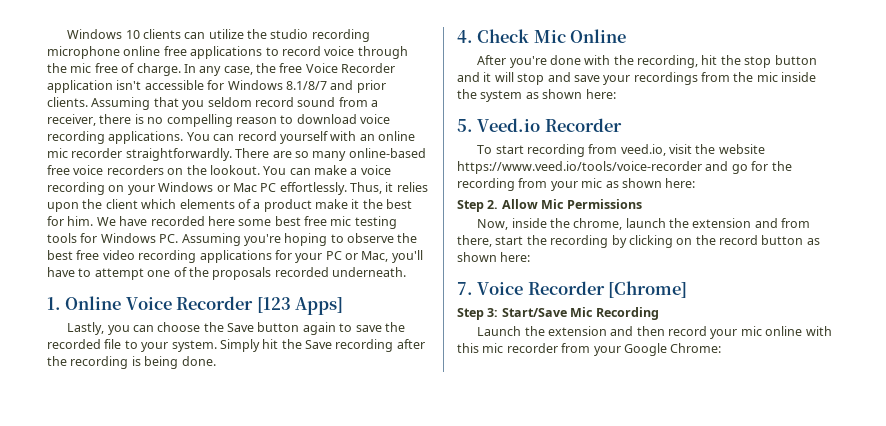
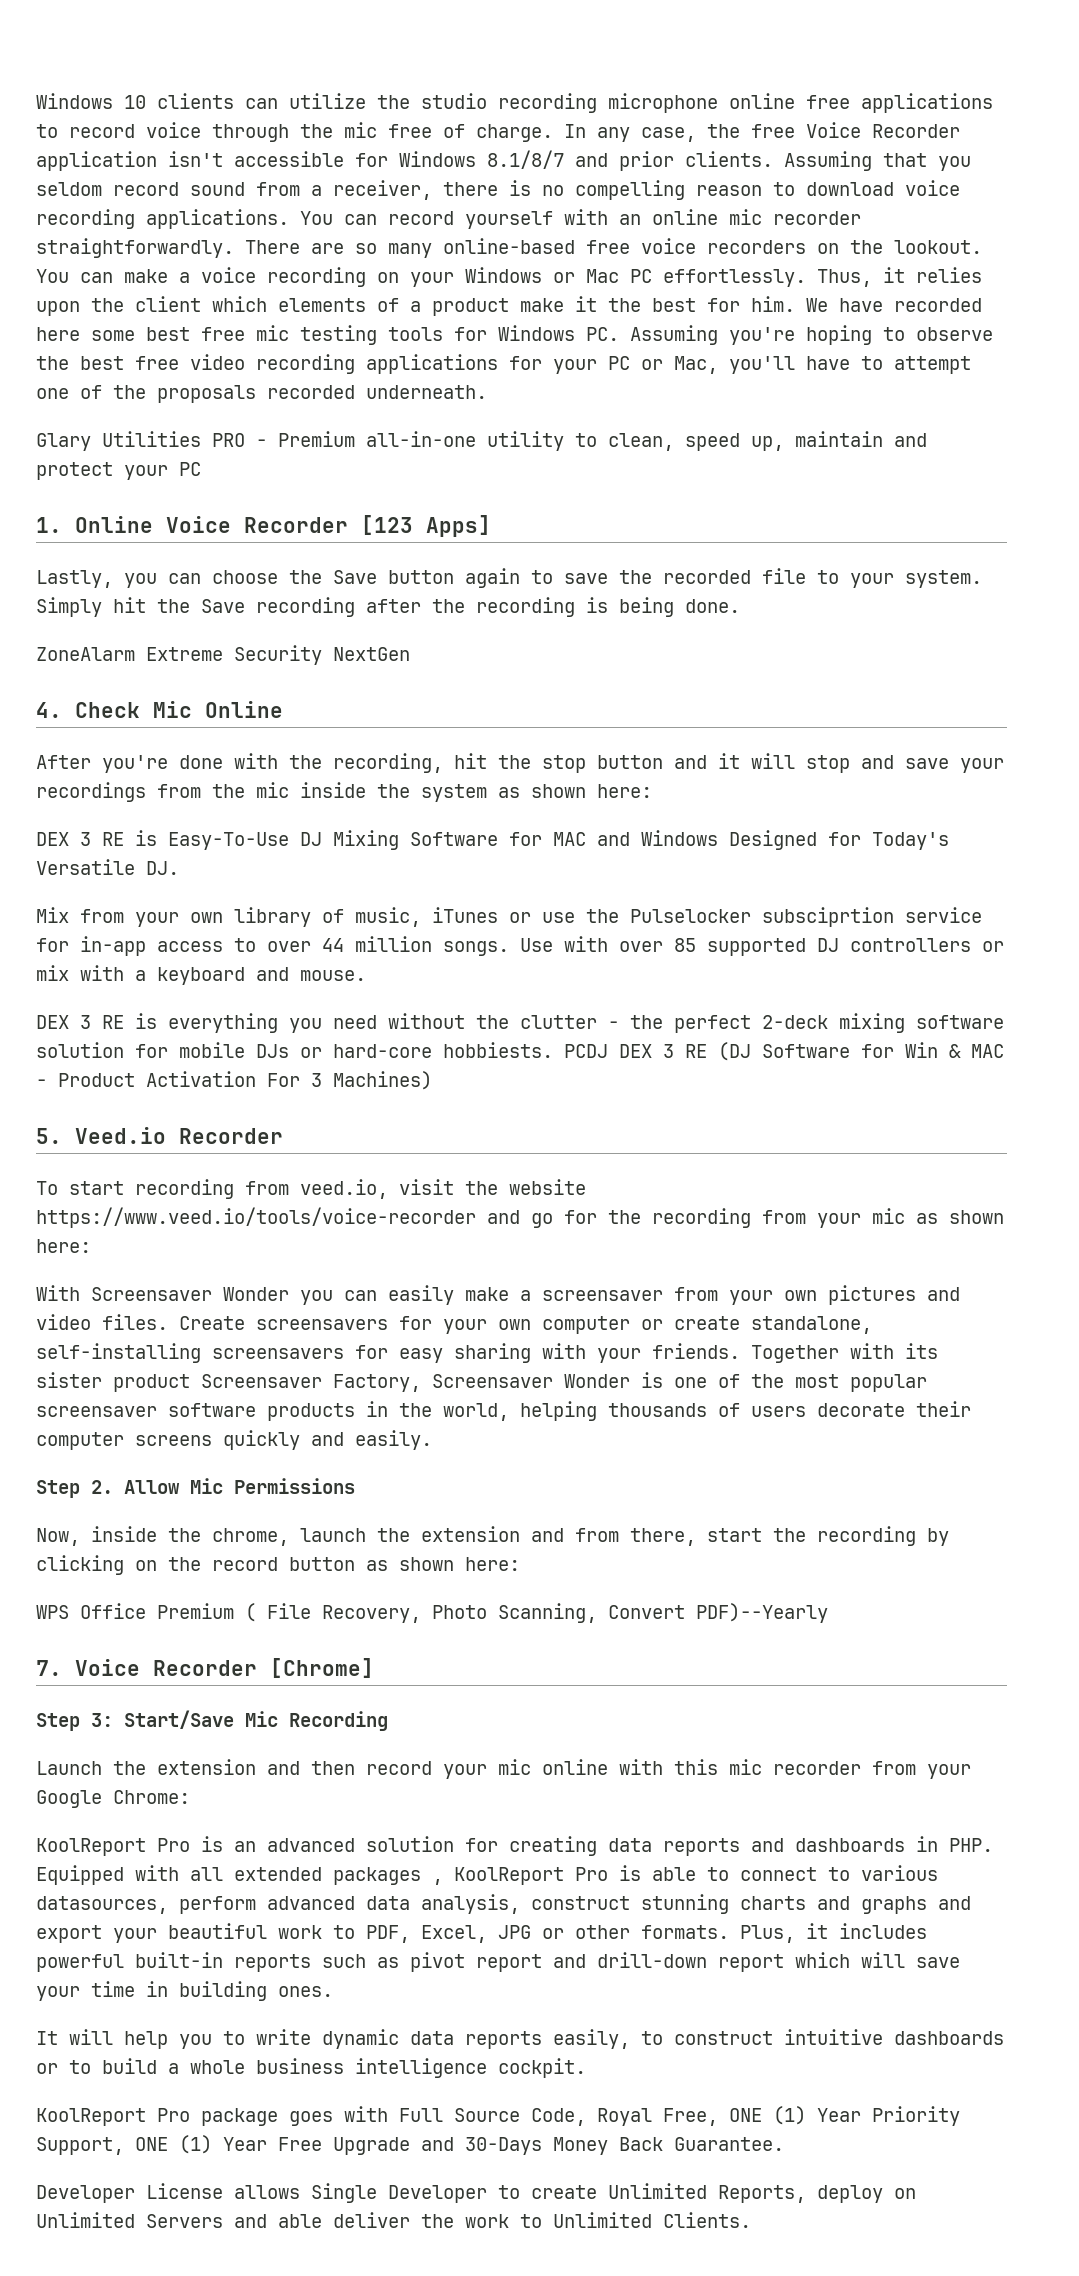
(406, 272) none -> [36,431,927,451] [36,462,201,480] // Glary Utilities PRO - Premium all-in-one utility to clean, speed up, maintain and protect your PC
(216, 361) none -> [36,645,410,665] // ZoneAlarm Extreme Security NextGen
(616, 94) none -> [36,830,949,850] [36,859,179,875] [36,907,982,927] [36,936,1004,956] [36,965,366,985] [36,1013,1004,1033] [36,1042,1004,1061] [36,1071,432,1090] // DEX 3 RE is Easy-To-Use DJ Mixing Software for MAC and Windows Designed for Today's Versatile DJ. // Mix from your own library of music, iTunes or use the Pulselocker subsciprtion service for in-app access to over 44 million songs. Use with over 85 supported DJ controllers or mix with a keyboard and mouse. // DEX 3 RE is everything you need without the clutter - the perfect 2-deck mixing software solution for mobile DJs or hard-core hobbiests. PCDJ DEX 3 RE (DJ Software for Win & MAC - Product Activation For 3 Machines)
(696, 183) none -> [36,1285,960,1305] [36,1314,872,1334] [36,1343,938,1363] [36,1372,927,1392] [36,1401,971,1421] [36,1430,432,1450] // With Screensaver Wonder you can easily make a screensaver from your own pictures and video files. Create screensavers for your own computer or create standalone, self-installing screensavers for easy sharing with your friends. Together with its sister product Screensaver Factory, Screensaver Wonder is one of the most popular screensaver software products in the world, helping thousands of users decorate their computer screens quickly and easily.
(531, 257) none -> [36,1603,828,1623] // WPS Office Premium ( File Recovery, Photo Scanning, Convert PDF)--Yearly
(722, 348) none -> [36,1836,993,1856] [36,1865,938,1885] [36,1894,971,1914] [36,1923,927,1943] [36,1952,960,1972] [36,1981,333,2001] [36,2029,1004,2049] [36,2058,586,2078] [36,2106,960,2126] [36,2135,784,2155] [36,2183,916,2203] [36,2212,751,2228] // KoolReport Pro is an advanced solution for creating data reports and dashboards in PHP. Equipped with all extended packages , KoolReport Pro is able to connect to various datasources, perform advanced data analysis, construct stunning charts and graphs and export your beautiful work to PDF, Excel, JPG or other formats. Plus, it includes powerful built-in reports such as pivot report and drill-down report which will save your time in building ones. // It will help you to write dynamic data reports easily, to construct intuitive dashboards or to build a whole business intelligence cockpit. // KoolReport Pro package goes with Full Source Code, Royal Free, ONE (1) Year Priority Support, ONE (1) Year Free Upgrade and 30-Days Money Back Guarantee. // Developer License allows Single Developer to create Unlimited Reports, deploy on Unlimited Servers and able deliver the work to Unlimited Clients.

